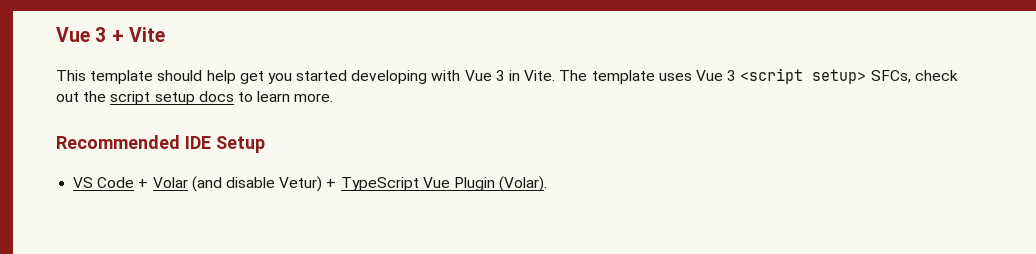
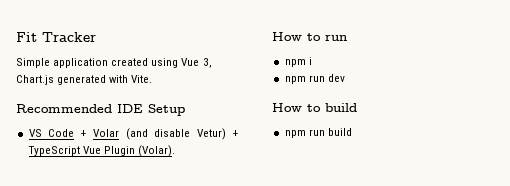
[56,27,165,42] [56,68,958,84] [56,91,334,105] Vue 3 + Vite // This template should help get you started developing with Vue 3 in Vite. The template uses Vue 3 <script setup> SFCs, check out the script setup docs to learn more. -> [16,32,96,42] [16,58,212,68] [16,75,153,85] Fit Tracker // Simple application created using Vue 3, Chart.js generated with Vite.
(548, 184) none -> [272,32,347,41] [284,57,312,67] [284,74,345,84] [272,103,357,112] [284,128,352,138] // How to run // npm i // npm run dev // How to build // npm run build

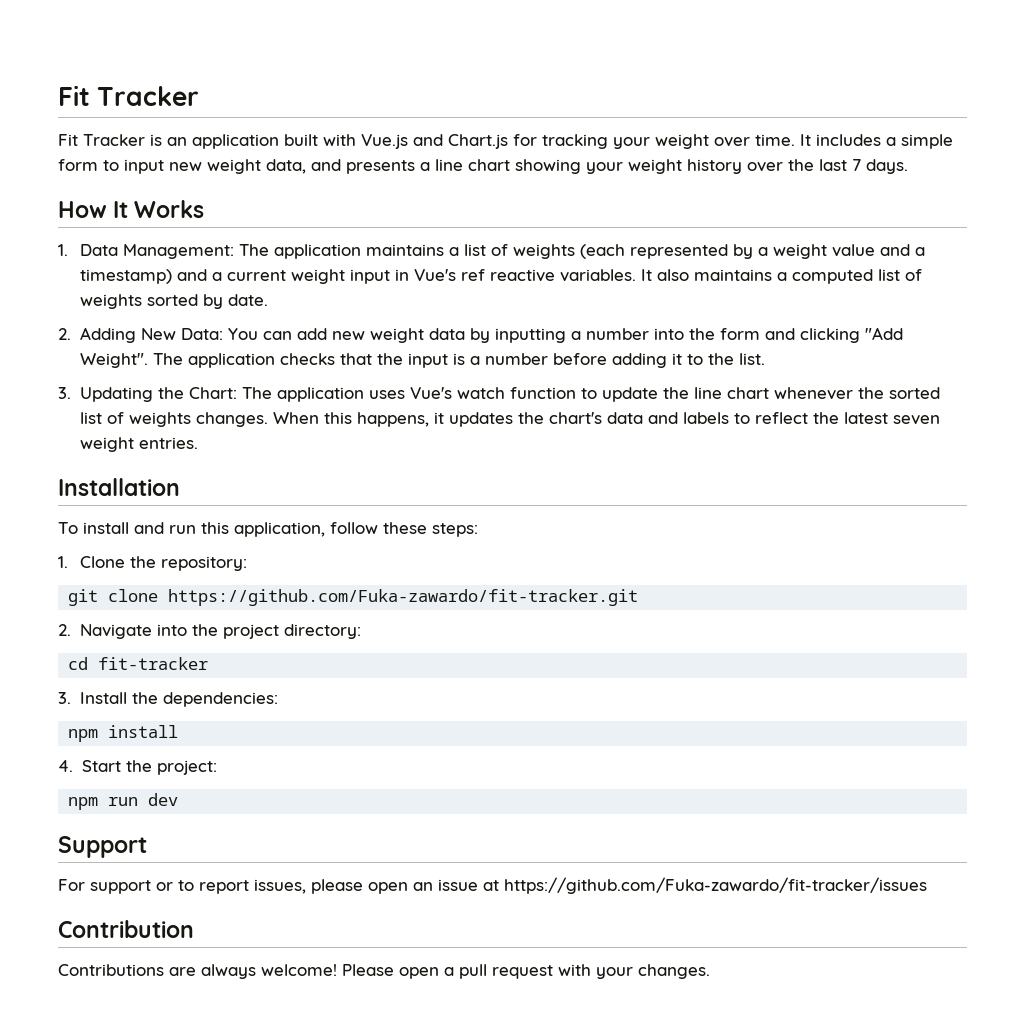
[16,58,212,68] [16,75,153,85] [16,104,185,116] [28,128,238,140] [27,145,175,157] [272,32,347,41] [284,57,312,67] [284,74,345,84] [272,103,357,112] [284,128,352,138] Simple application created using Vue 3, Chart.js generated with Vite. // Recommended IDE Setup // VS Code + Volar (and disable Vetur) + TypeScript Vue Plugin (Volar). // How to run // npm i // npm run dev // How to build // npm run build -> [58,134,953,149] [58,159,908,174] [58,200,205,218] [58,244,926,259] [80,269,923,284] [80,294,269,309] [58,327,904,343] [80,353,766,368] [58,387,941,402] [80,412,941,427] [80,437,199,452] [58,478,180,496] [58,522,478,537] [58,556,248,571] [68,589,639,606] [58,624,362,639] [68,657,209,670] [58,692,279,707] [68,725,179,742] [58,760,217,775] [68,793,179,810] [58,836,147,858] [58,877,927,894] [58,920,194,938] [58,964,710,979] Fit Tracker is an application built with Vue.js and Chart.js for tracking your weight over time. It includes a simple form to input new weight data, and presents a line chart showing your weight history over the last 7 days. // How It Works // 1. Data Management: The application maintains a list of weights (each represented by a weight value and a timestamp) and a current weight input in Vue's ref reactive variables. It also maintains a computed list of weights sorted by date. // 2. Adding New Data: You can add new weight data by inputting a number into the form and clicking "Add Weight". The application checks that the input is a number before adding it to the list. // 3. Updating the Chart: The application uses Vue's watch function to update the line chart whenever the sorted list of weights changes. When this happens, it updates the chart's data and labels to reflect the latest seven weight entries. // Installation // To install and run this application, follow these steps: // 1. Clone the repository: // git clone https://github.com/Fuka-zawardo/fit-tracker.git // 2. Navigate into the project directory: // cd fit-tracker // 3. Install the dependencies: // npm install // 4. Start the project: // npm run dev // Support // For support or to report issues, please open an issue at https://github.com/Fuka-zawardo/fit-tracker/issues // Contribution // Contributions are always welcome! Please open a pull request with your changes.

